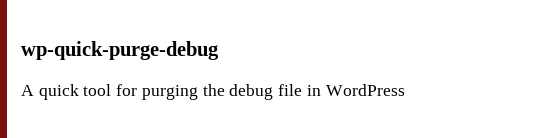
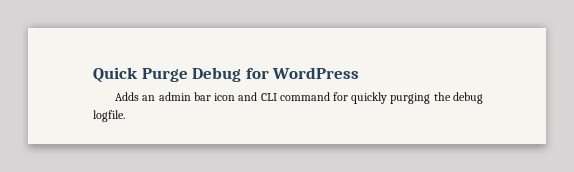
[21,41,219,60] [21,84,405,100] wp-quick-purge-debug // A quick tool for purging the debug file in WordPress -> [93,67,360,83] [115,92,483,104] [93,110,125,122] Quick Purge Debug for WordPress // Adds an admin bar icon and CLI command for quickly purging the debug logfile.

